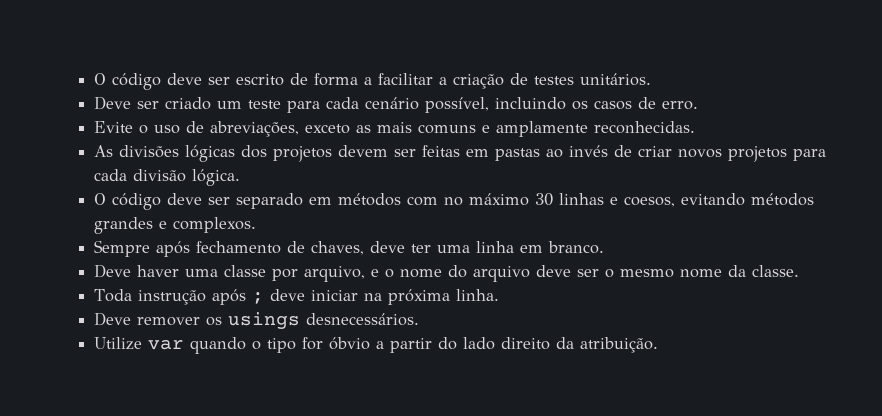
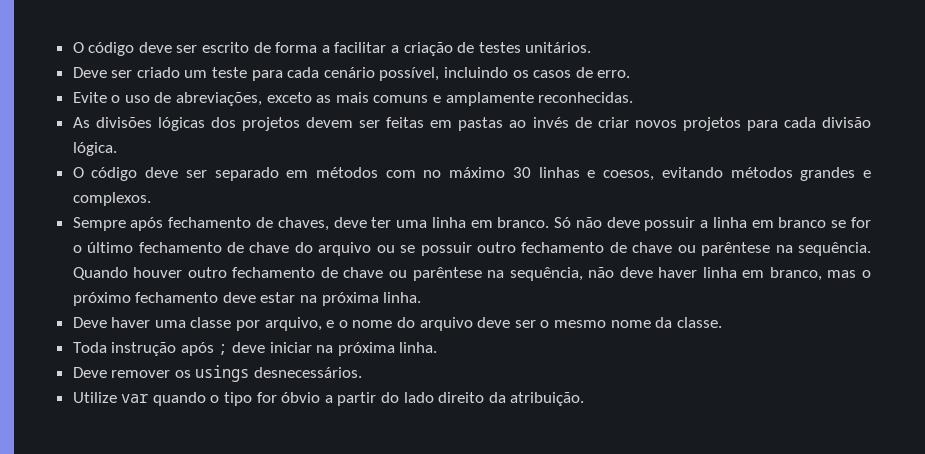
(605, 247) none -> [554,217,871,231] [72,242,871,256] [72,267,871,281] [72,292,422,306] Só não deve possuir a linha em branco se for o último fechamento de chave do arquivo ou se possuir outro fechamento de chave ou parêntese na sequência. Quando houver outro fechamento de chave ou parêntese na sequência, não deve haver linha em branco, mas o próximo fechamento deve estar na próxima linha.

